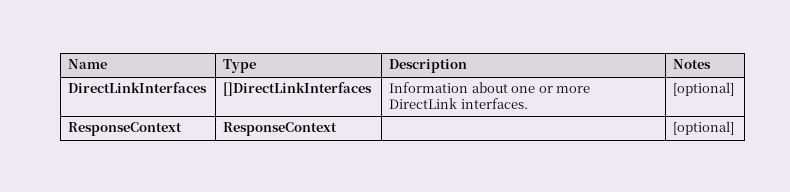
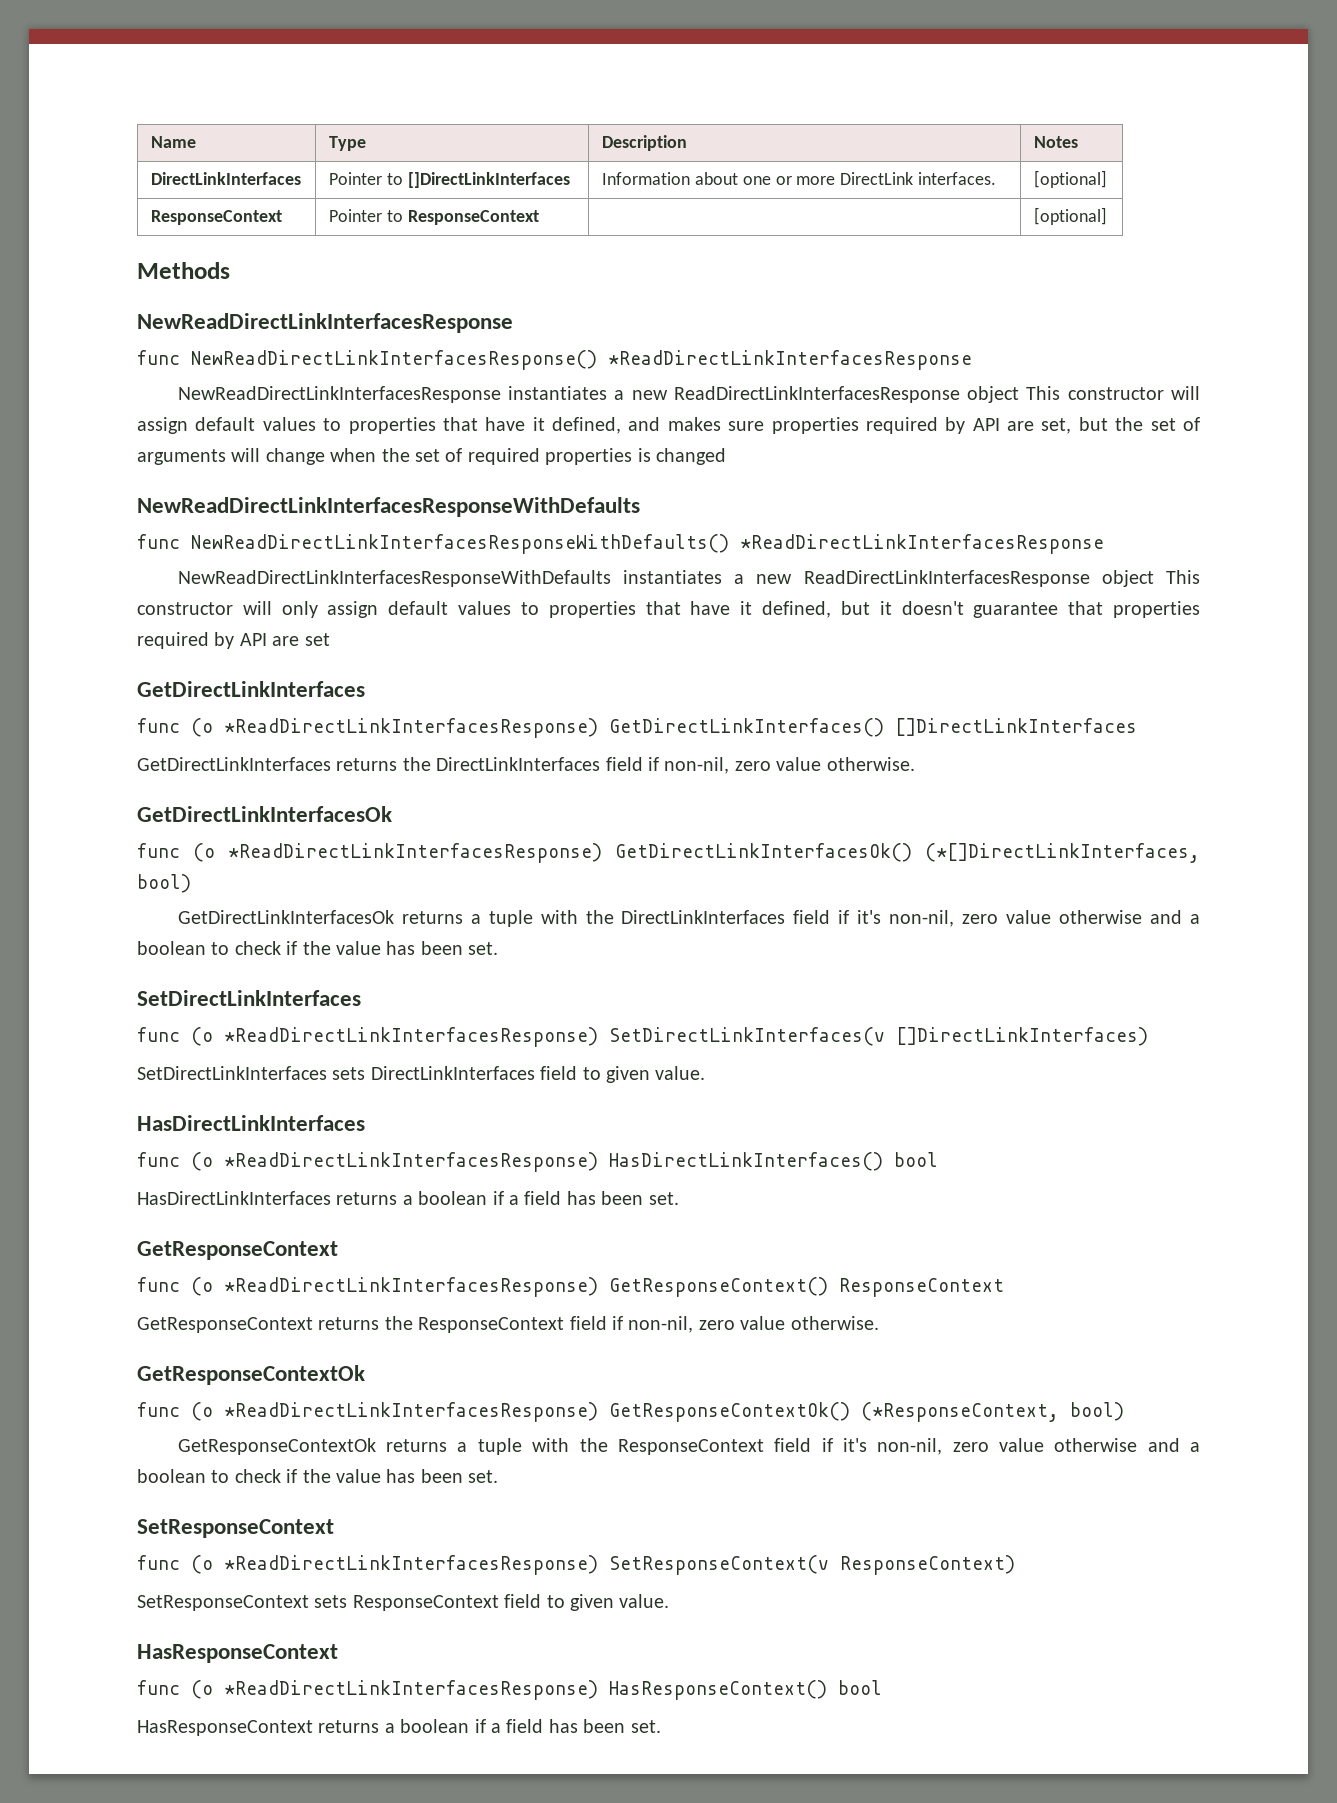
(208, 87) none -> [328,172,403,185] Pointer to
(183, 129) none -> [328,209,403,222] Pointer to
(735, 128) none -> [137,262,230,279] [137,313,513,333] [137,350,972,370] [177,386,1201,403] [137,417,1201,434] [137,448,726,465] [137,497,640,517] [137,534,1104,554] [177,570,1200,587] [137,601,1201,618] [137,632,330,649] [137,681,365,697] [137,718,1137,738] [137,757,915,774] [137,806,392,822] [137,843,1200,863] [137,874,191,893] [177,910,1200,927] [137,941,499,955] [137,990,361,1006] [137,1027,1148,1047] [137,1066,706,1083] [137,1115,365,1131] [137,1152,938,1172] [137,1191,679,1205] [137,1241,338,1260] [137,1277,1004,1297] [137,1316,879,1333] [137,1365,365,1385] [137,1402,1124,1422] [177,1438,1200,1455] [137,1469,499,1483] [137,1519,334,1538] [137,1555,1015,1575] [137,1594,670,1611] [137,1644,338,1663] [137,1680,882,1700] [137,1719,661,1736] // Methods // NewReadDirectLinkInterfacesResponse // func NewReadDirectLinkInterfacesResponse() *ReadDirectLinkInterfacesResponse // NewReadDirectLinkInterfacesResponse instantiates a new ReadDirectLinkInterfacesResponse object This constructor will assign default values to properties that have it defined, and makes sure properties required by API are set, but the set of arguments will change when the set of required properties is changed // NewReadDirectLinkInterfacesResponseWithDefaults // func NewReadDirectLinkInterfacesResponseWithDefaults() *ReadDirectLinkInterfacesResponse // NewReadDirectLinkInterfacesResponseWithDefaults instantiates a new ReadDirectLinkInterfacesResponse object This constructor will only assign default values to properties that have it defined, but it doesn't guarantee that properties required by API are set // GetDirectLinkInterfaces // func (o *ReadDirectLinkInterfacesResponse) GetDirectLinkInterfaces() []DirectLinkInterfaces // GetDirectLinkInterfaces returns the DirectLinkInterfaces field if non-nil, zero value otherwise. // GetDirectLinkInterfacesOk // func (o *ReadDirectLinkInterfacesResponse) GetDirectLinkInterfacesOk() (*[]DirectLinkInterfaces, bool) // GetDirectLinkInterfacesOk returns a tuple with the DirectLinkInterfaces field if it's non-nil, zero value otherwise and a boolean to check if the value has been set. // SetDirectLinkInterfaces // func (o *ReadDirectLinkInterfacesResponse) SetDirectLinkInterfaces(v []DirectLinkInterfaces) // SetDirectLinkInterfaces sets DirectLinkInterfaces field to given value. // HasDirectLinkInterfaces // func (o *ReadDirectLinkInterfacesResponse) HasDirectLinkInterfaces() bool // HasDirectLinkInterfaces returns a boolean if a field has been set. // GetResponseContext // func (o *ReadDirectLinkInterfacesResponse) GetResponseContext() ResponseContext // GetResponseContext returns the ResponseContext field if non-nil, zero value otherwise. // GetResponseContextOk // func (o *ReadDirectLinkInterfacesResponse) GetResponseContextOk() (*ResponseContext, bool) // GetResponseContextOk returns a tuple with the ResponseContext field if it's non-nil, zero value otherwise and a boolean to check if the value has been set. // SetResponseContext // func (o *ReadDirectLinkInterfacesResponse) SetResponseContext(v ResponseContext) // SetResponseContext sets ResponseContext field to given value. // HasResponseContext // func (o *ReadDirectLinkInterfacesResponse) HasResponseContext() bool // HasResponseContext returns a boolean if a field has been set.

